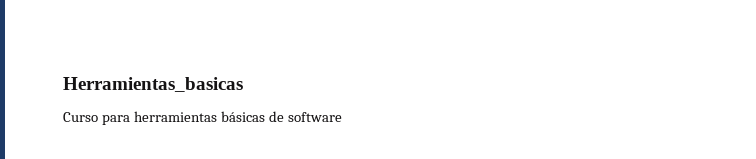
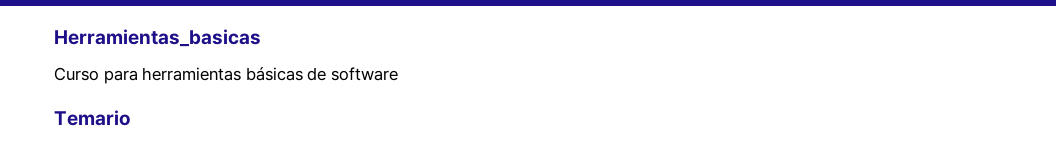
(342, 117) none -> [54,110,131,126] // Temario

